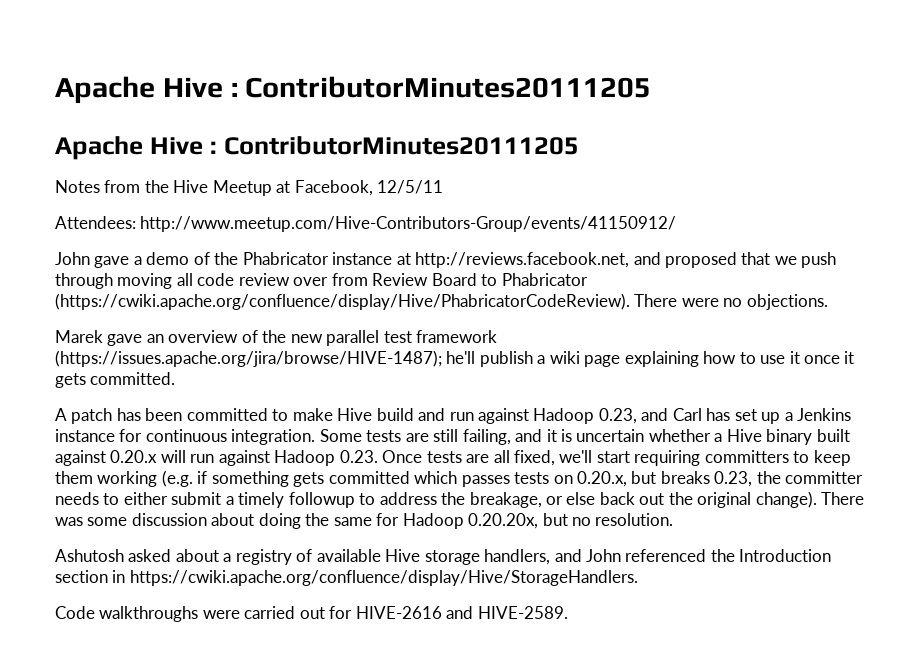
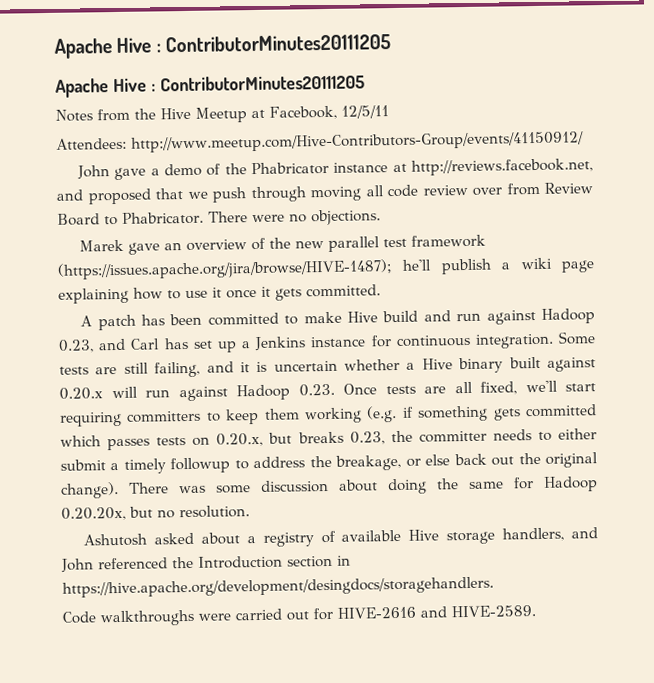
[501,273,588,286] [55,293,630,310] Phabricator (https://cwiki.apache.org/confluence/display/Hive/PhabricatorCodeReview). -> [122,211,204,225] Phabricator.
[129,570,638,586] https://cwiki.apache.org/confluence/display/Hive/StorageHandlers. -> [62,576,494,598] https://hive.apache.org/development/desingdocs/storagehandlers.

